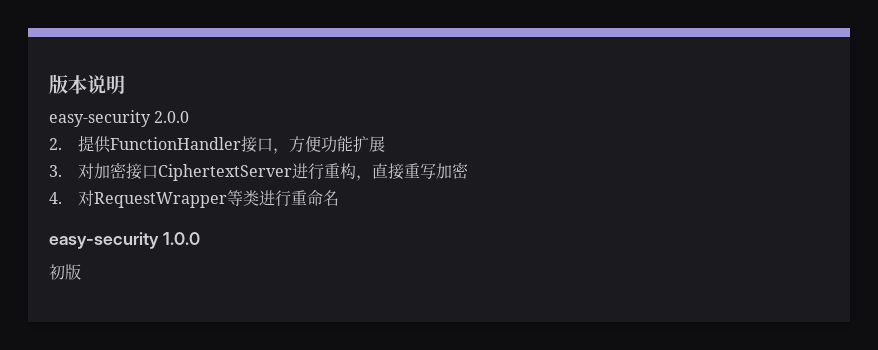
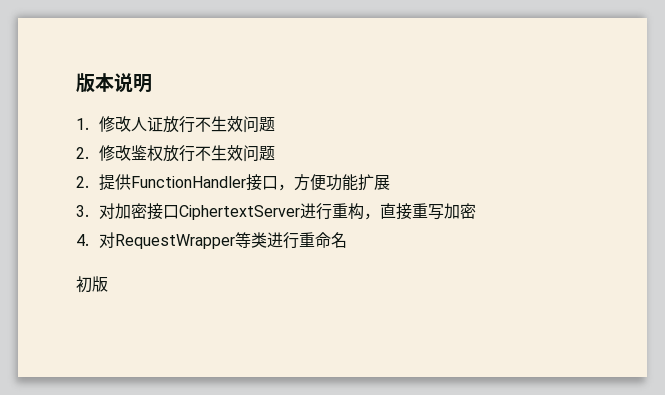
[49,110,190,127] easy-security 2.0.0 -> [76,116,276,133] [76,145,276,162] 1.修改人证放行不生效问题 // 2.修改鉴权放行不生效问题
[49,232,200,249] // easy-security 1.0.0 -> (348, 240) none

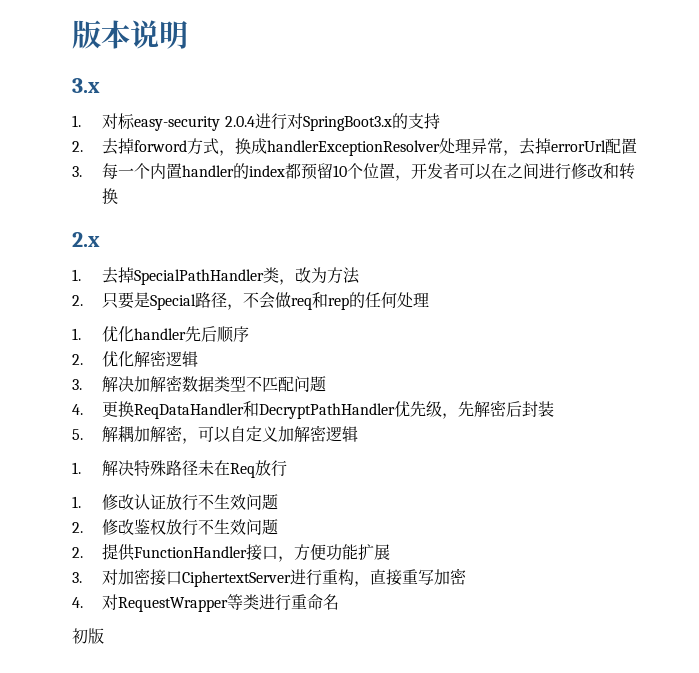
(152, 83) none -> [72,78,100,93] [72,113,440,131] [72,138,638,156] [72,163,636,181] [102,188,119,205] [72,232,100,247] [72,267,361,285] [72,292,430,310] [72,326,250,343] [72,350,199,367] [72,375,327,392] [72,400,555,419] [72,425,359,444] [72,460,288,478] // 3.x // 1.对标easy-security 2.0.4进行对SpringBoot3.x的支持 // 2.去掉forword方式，换成handlerExceptionResolver处理异常，去掉errorUrl配置 // 3.每一个内置handler的index都预留10个位置，开发者可以在之间进行修改和转换 // 2.x // 1.去掉SpecialPathHandler类，改为方法 // 2.只要是Special路径，不会做req和rep的任何处理 // 1.优化handler先后顺序 // 2.优化解密逻辑 // 3.解决加解密数据类型不匹配问题 // 4.更换ReqDataHandler和DecryptPathHandler优先级，先解密后封装 // 5.解耦加解密，可以自定义加解密逻辑 // 1.解决特殊路径未在Req放行
[131,117,148,132] 人 -> [134,494,151,510] 认

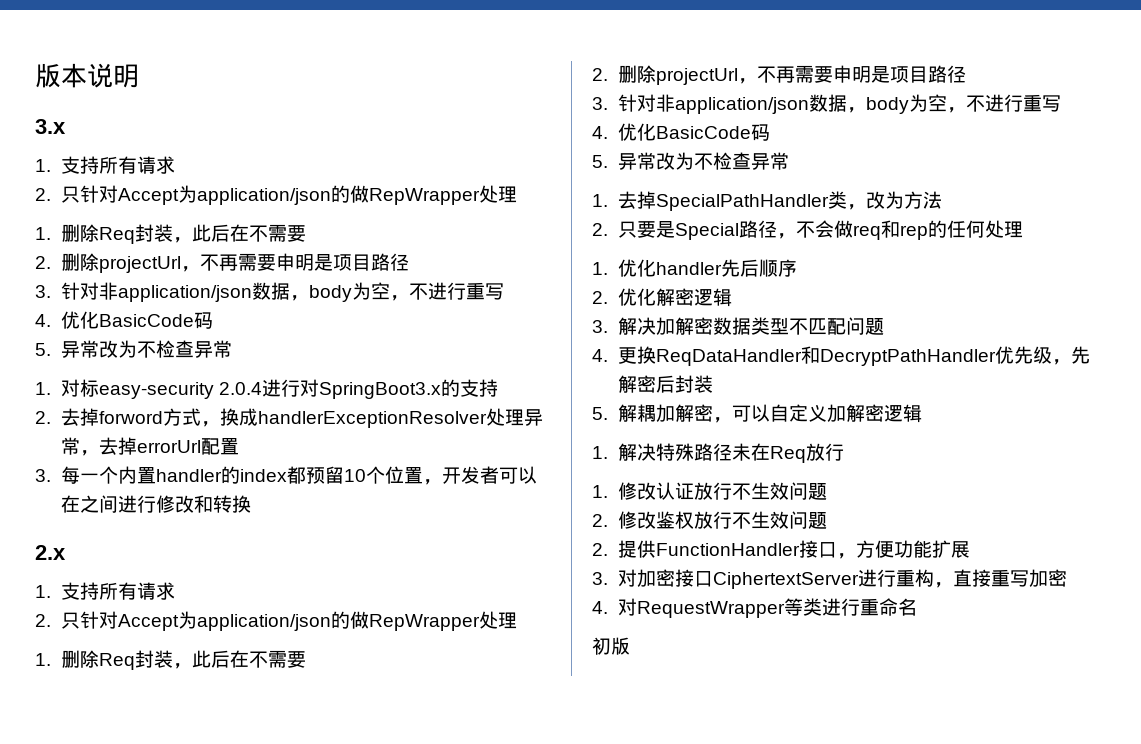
(100, 85) none -> [35,156,175,174] [35,185,517,205] [35,224,306,244] [35,253,409,273] [35,282,504,302] [35,311,213,329] [35,340,232,358] // 1.支持所有请求 // 2.只针对Accept为application/json的做RepWrapper处理 // 1.删除Req封装，此后在不需要 // 2.删除projectUrl，不再需要申明是项目路径 // 3.针对非application/json数据，body为空，不进行重写 // 4.优化BasicCode码 // 5.异常改为不检查异常
(100, 239) none -> [35,582,175,600] [35,611,517,631] [35,650,306,670] [592,65,966,85] [592,94,1061,114] [592,123,770,141] [592,152,789,170] // 1.支持所有请求 // 2.只针对Accept为application/json的做RepWrapper处理 // 1.删除Req封装，此后在不需要 // 2.删除projectUrl，不再需要申明是项目路径 // 3.针对非application/json数据，body为空，不进行重写 // 4.优化BasicCode码 // 5.异常改为不检查异常

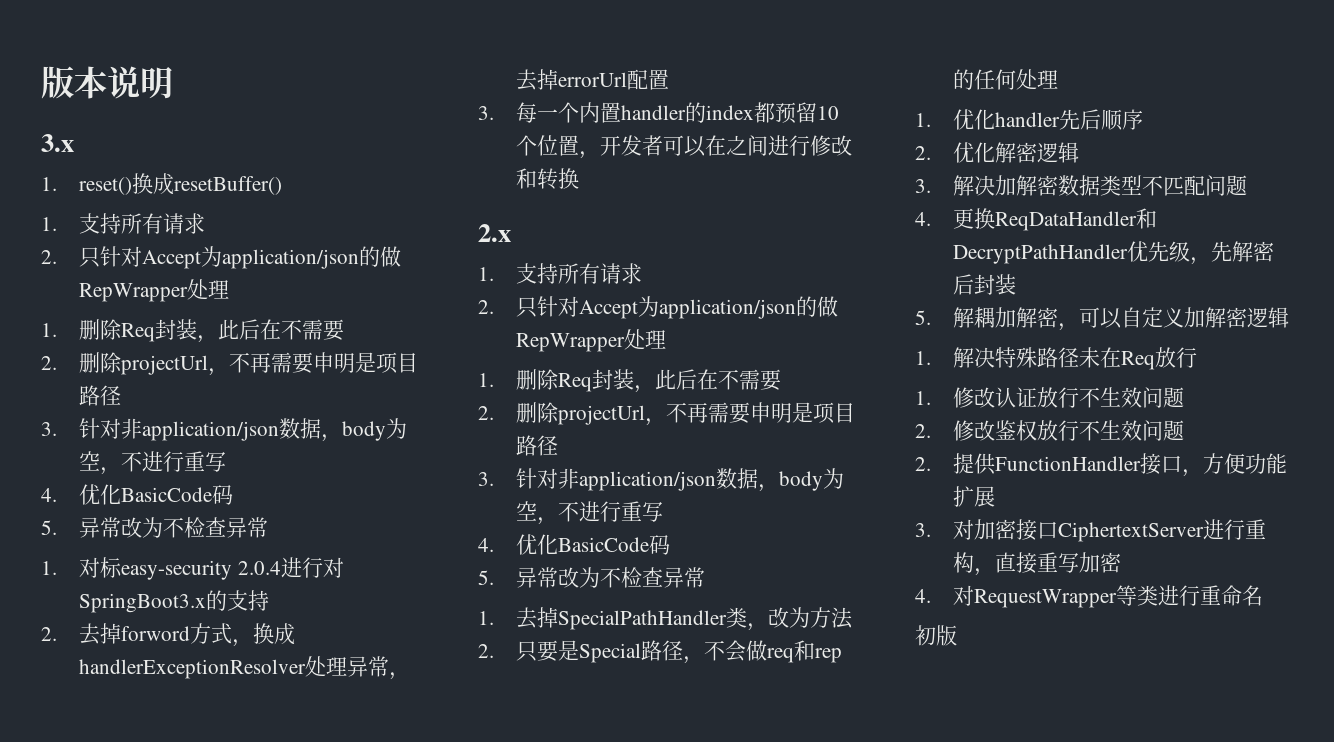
(66, 126) none -> [41,173,282,195] // 1. reset()换成resetBuffer()

